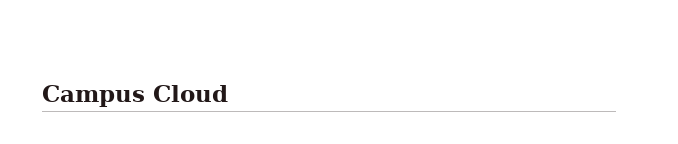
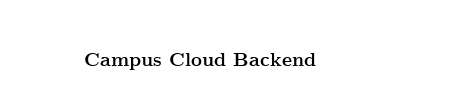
(228, 93) none -> [233,53,316,66] Backend

